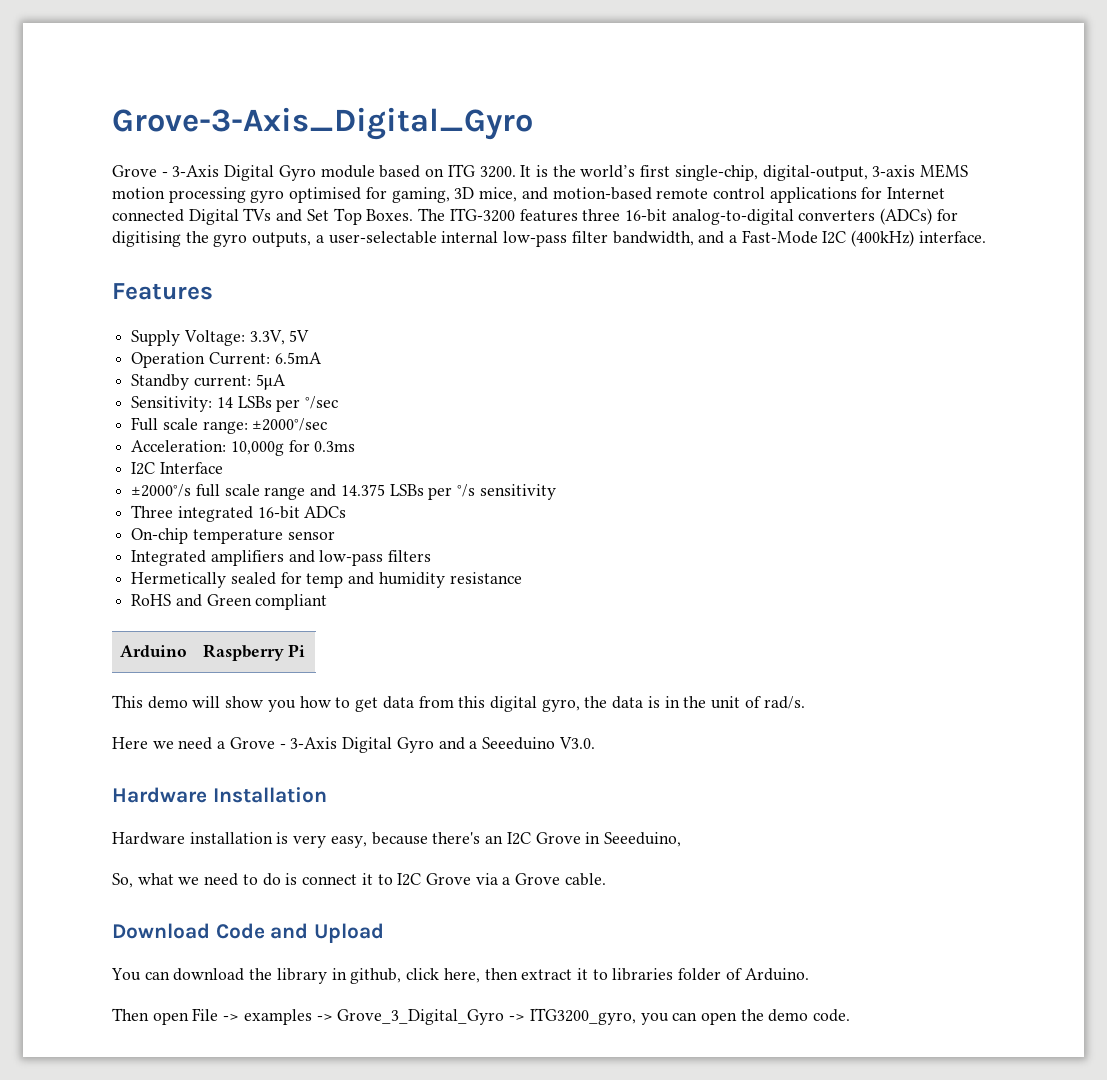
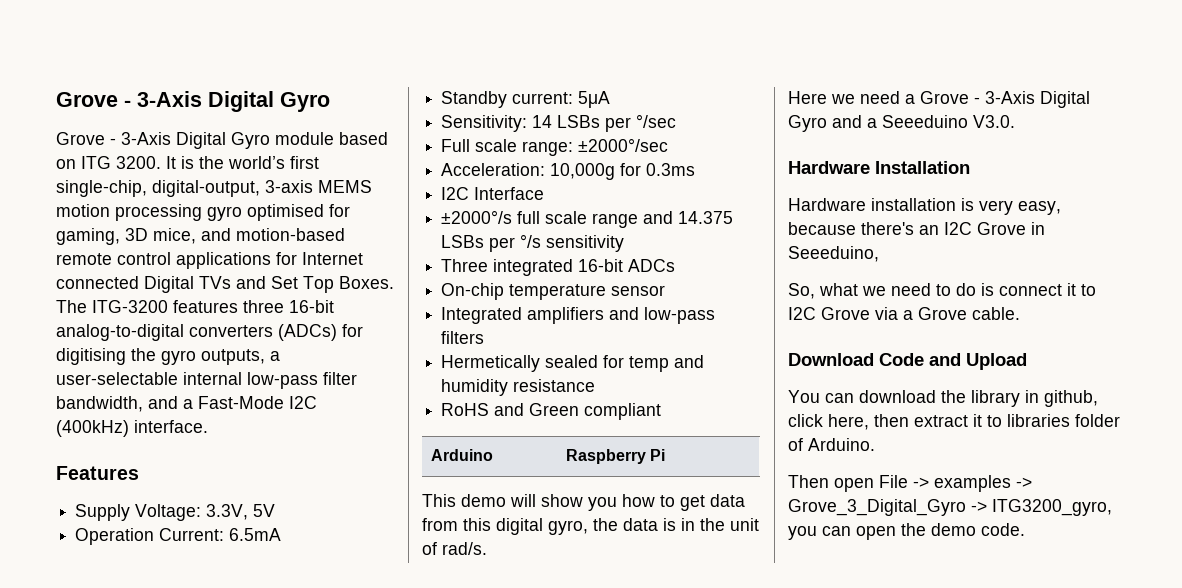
[112,107,533,140] Grove-3-Axis_Digital_Gyro -> [56,91,330,112] Grove - 3-Axis Digital Gyro

